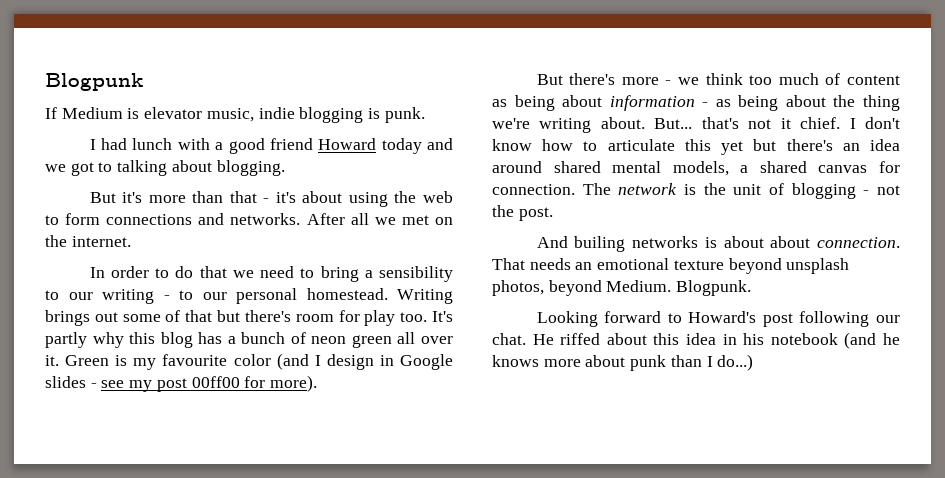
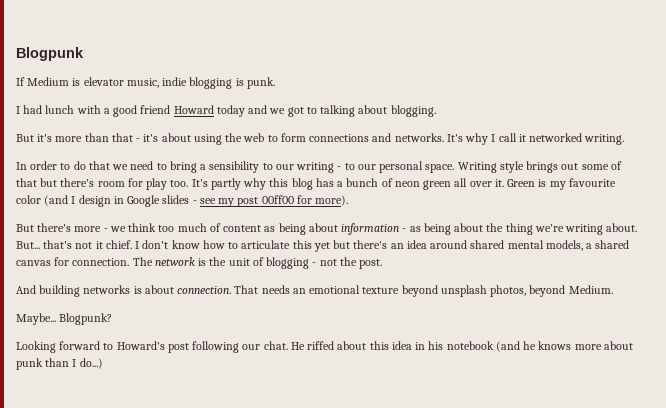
[306,213,453,225] [45,235,131,247] After all we met on the internet. -> [446,133,625,145] It's why I call it networked writing.
[306,288,453,304] homestead. Writing -> [425,161,524,173] space. Writing style
[574,236,626,252] builing -> [39,285,81,297] building
[770,236,811,248] about -> (174, 289) none
[676,280,752,296] Blogpunk. -> [16,313,113,325] // Maybe... Blogpunk?

